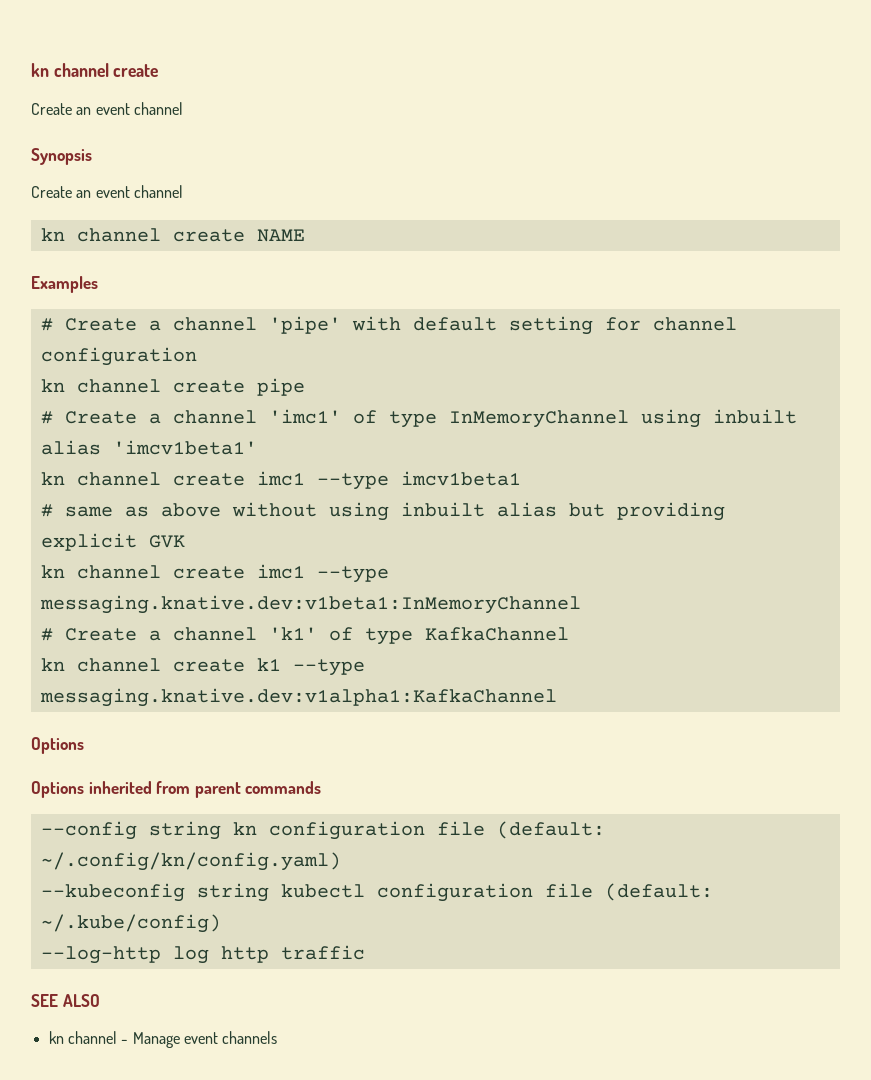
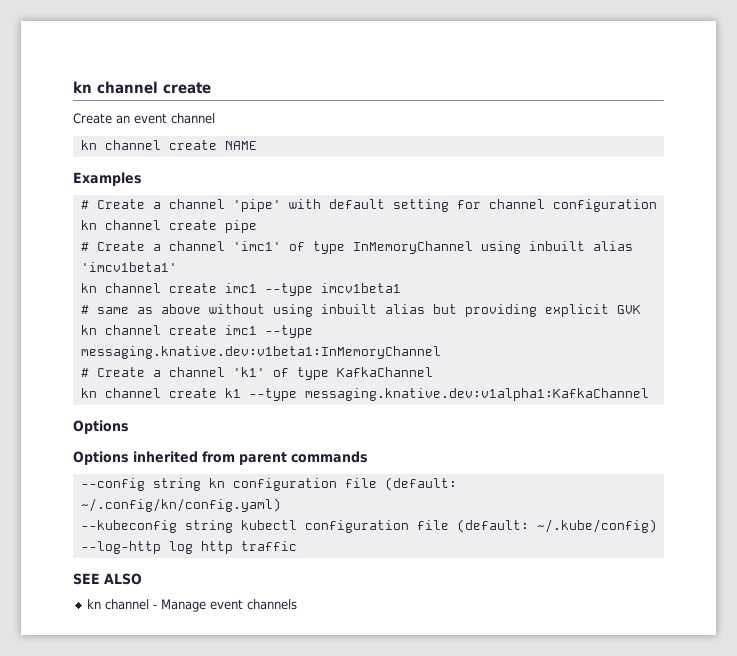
[31,148,92,165] [31,185,183,198] // Synopsis // Create an event channel -> (215, 118) none

